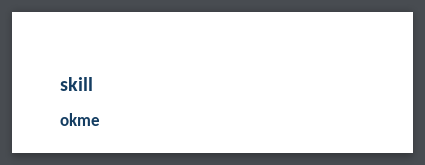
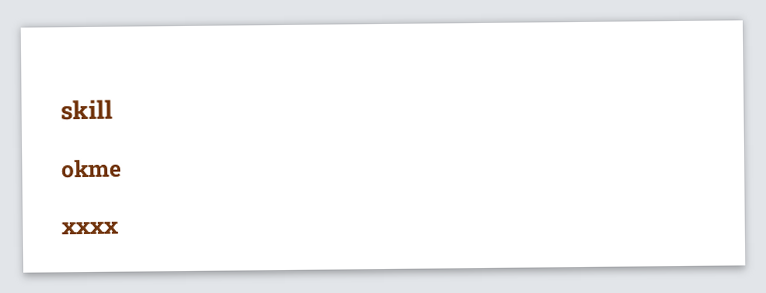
(100, 119) none -> [61,221,119,235] // xxxx

